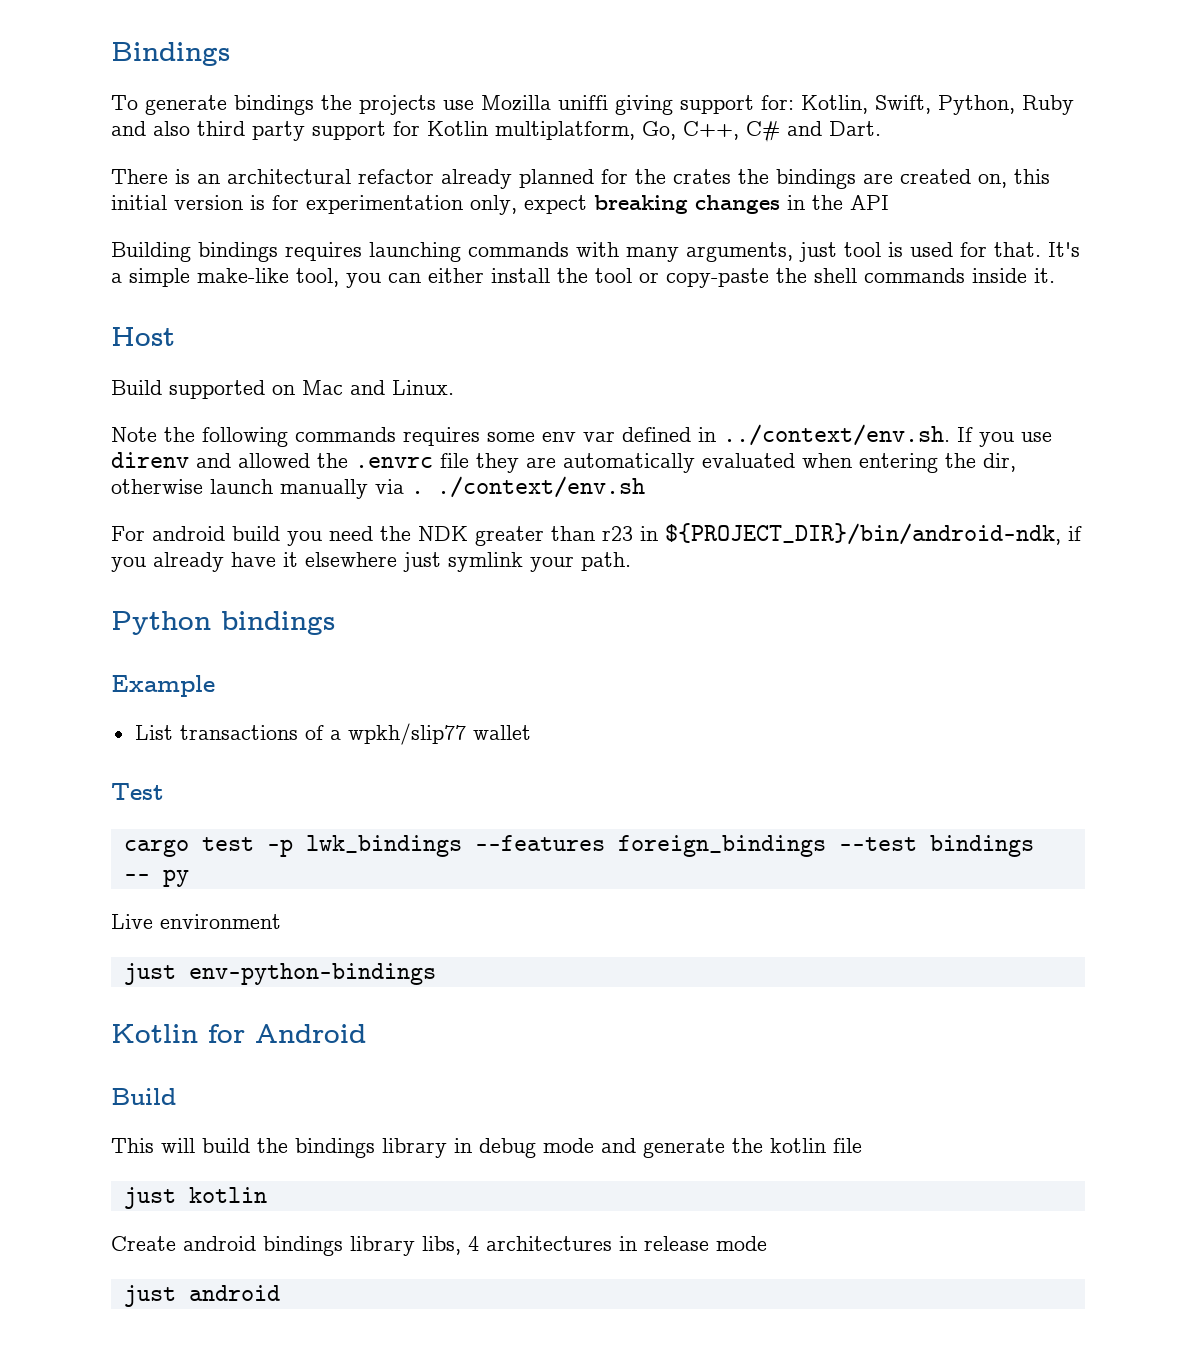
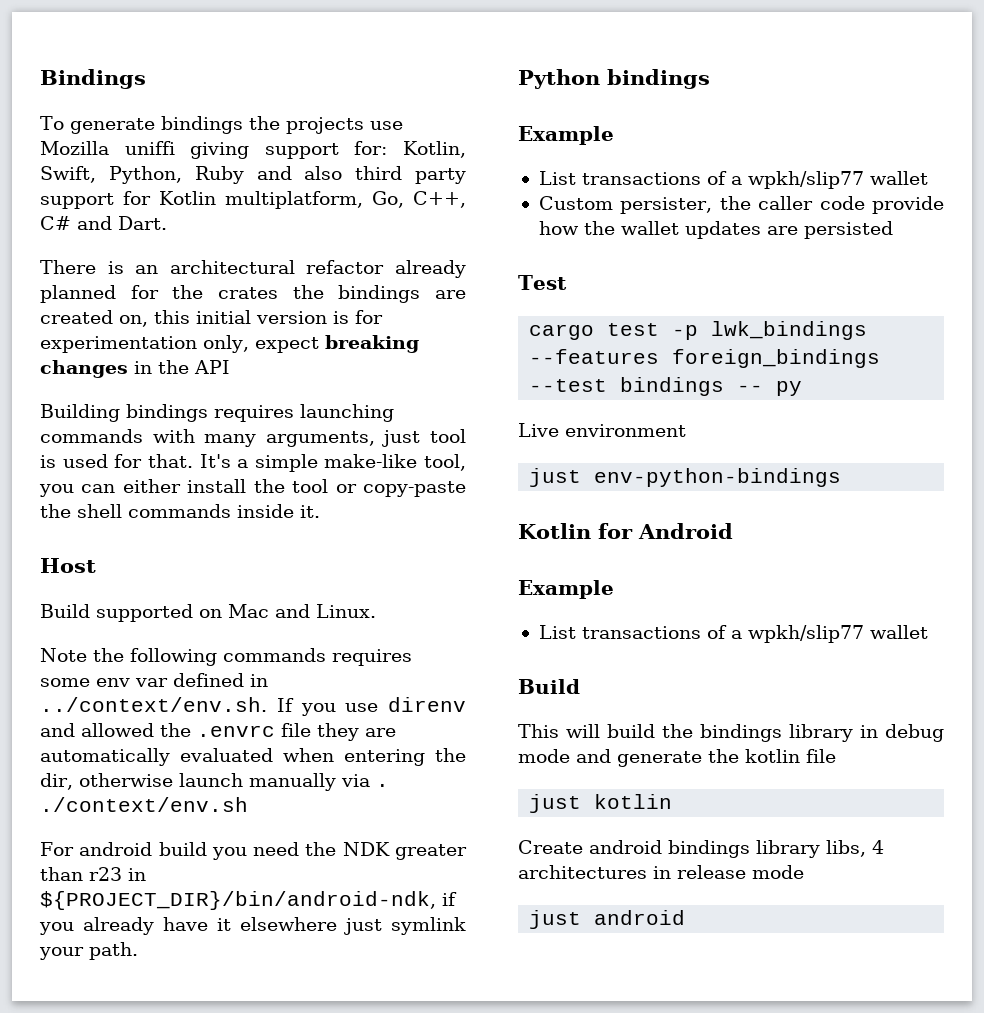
(531, 732) none -> [538,196,944,214] [538,221,893,239] // Custom persister, the caller code provide how the wallet updates are persisted
(366, 1033) none -> [518,580,614,599] [538,625,928,643] // Example // List transactions of a wpkh/slip77 wallet

